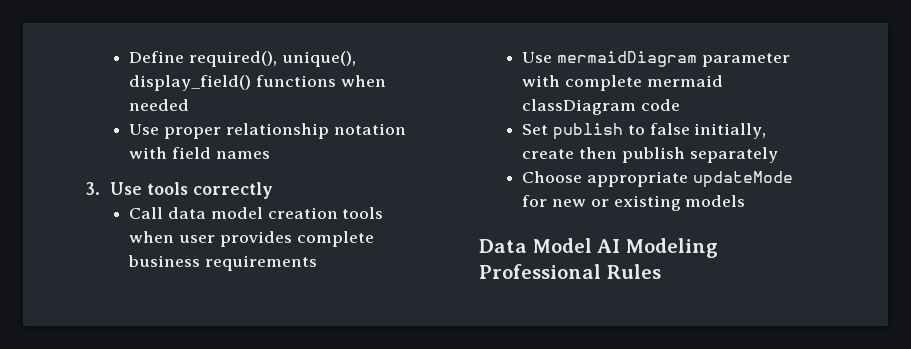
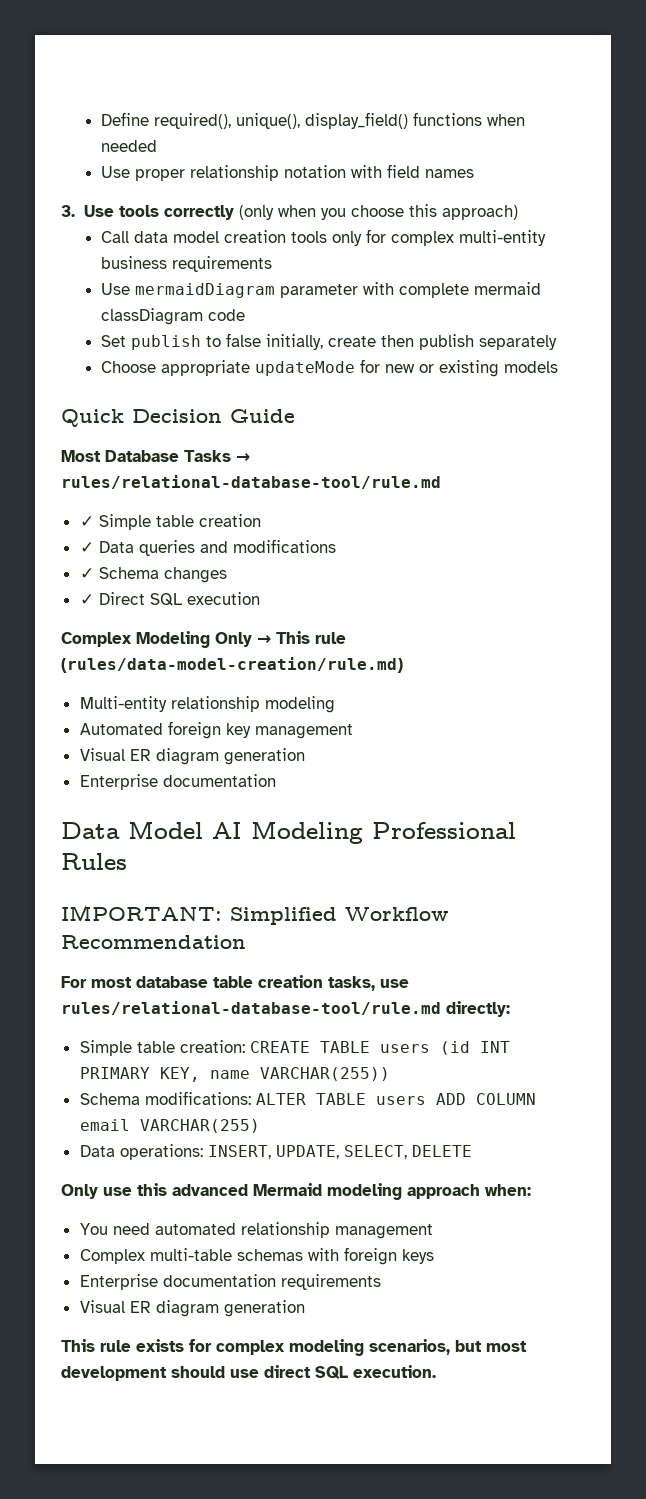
(273, 190) none -> [238,204,518,220] (only when you choose this approach)
[129,231,374,247] when user provides complete -> [332,229,547,246] only for complex multi-entity
(746, 201) none -> [61,409,295,427] [61,450,250,462] [61,475,441,489] [79,514,261,530] [79,539,336,556] [79,567,227,583] [79,592,260,606] [61,631,346,648] [61,657,403,673] [79,696,335,713] [79,721,353,739] [79,748,305,765] [79,774,276,790] // Quick Decision Guide // Most Database Tasks → rules/relational-database-tool/rule.md // ✓ Simple table creation // ✓ Data queries and modifications // ✓ Schema changes // ✓ Direct SQL execution // Complex Modeling Only → This rule (rules/data-model-creation/rule.md) // Multi-entity relationship modeling // Automated foreign key management // Visual ER diagram generation // Enterprise documentation
(661, 271) none -> [61,905,449,925] [61,935,246,949] [61,975,409,991] [61,1001,510,1017] [79,1040,510,1056] [79,1067,390,1082] [79,1091,536,1105] [79,1119,260,1133] [79,1144,472,1160] [61,1183,531,1200] [79,1222,433,1239] [79,1247,434,1265] [79,1274,381,1290] [79,1300,305,1317] [61,1339,527,1356] [61,1365,436,1381] // IMPORTANT: Simplified Workflow Recommendation // For most database table creation tasks, use rules/relational-database-tool/rule.md directly: // Simple table creation: CREATE TABLE users (id INT PRIMARY KEY, name VARCHAR(255)) // Schema modifications: ALTER TABLE users ADD COLUMN email VARCHAR(255) // Data operations: INSERT, UPDATE, SELECT, DELETE // Only use this advanced Mermaid modeling approach when: // You need automated relationship management // Complex multi-table schemas with foreign keys // Enterprise documentation requirements // Visual ER diagram generation // This rule exists for complex modeling scenarios, but most development should use direct SQL execution.

